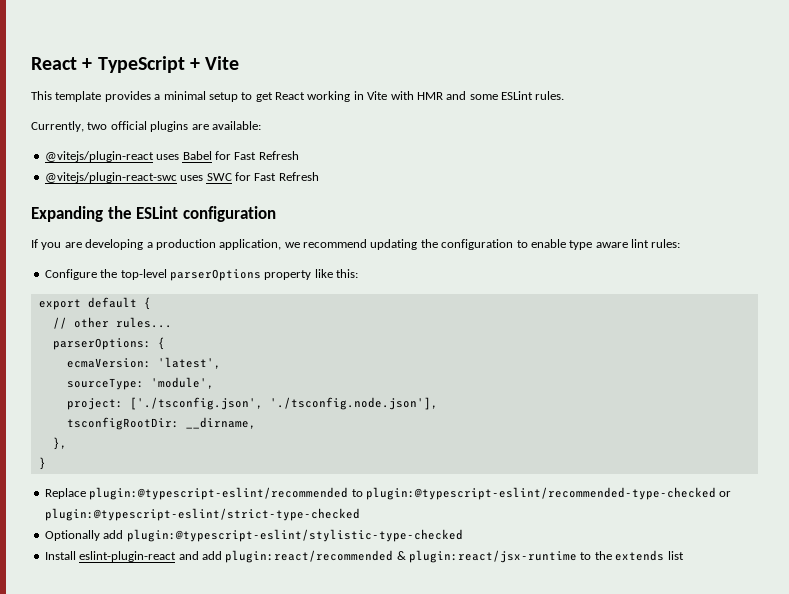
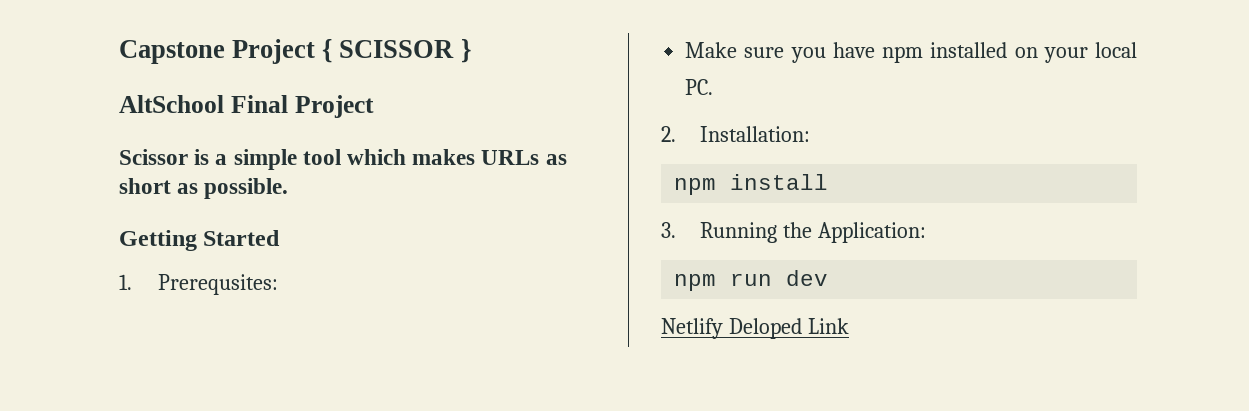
[31,56,240,73] [31,91,565,102] [31,121,261,132] [44,151,299,162] [44,172,319,183] [31,206,276,222] [31,239,681,250] [44,269,358,281] [38,297,151,310] [52,317,172,329] [52,337,165,350] [66,357,221,369] [66,377,214,390] [66,397,438,410] [66,417,256,430] [52,437,67,450] [38,457,46,470] [44,487,732,500] [44,508,360,521] [44,529,463,542] [44,550,684,563] React + TypeScript + Vite // This template provides a minimal setup to get React working in Vite with HMR and some ESLint rules. // Currently, two official plugins are available: // @vitejs/plugin-react uses Babel for Fast Refresh // @vitejs/plugin-react-swc uses SWC for Fast Refresh // Expanding the ESLint configuration // If you are developing a production application, we recommend updating the configuration to enable type aware lint rules: // Configure the top-level parserOptions property like this: // export default { // // other rules... // parserOptions: { // ecmaVersion: 'latest', // sourceType: 'module', // project: ['./tsconfig.json', './tsconfig.node.json'], // tsconfigRootDir: __dirname, // }, // } // Replace plugin:@typescript-eslint/recommended to plugin:@typescript-eslint/recommended-type-checked or plugin:@typescript-eslint/strict-type-checked // Optionally add plugin:@typescript-eslint/stylistic-type-checked // Install eslint-plugin-react and add plugin:react/recommended & plugin:react/jsx-runtime to the extends list -> [119,39,471,64] [119,95,374,118] [119,149,567,170] [119,178,289,199] [119,230,281,251] [119,274,279,295] [685,42,1137,63] [685,79,714,95] [661,126,811,142] [674,174,829,195] [661,222,926,243] [674,270,829,291] [661,318,849,339] Capstone Project { SCISSOR } // AltSchool Final Project // Scissor is a simple tool which makes URLs as short as possible. // Getting Started // 1. Prerequsites: // Make sure you have npm installed on your local PC. // 2. Installation: // npm install // 3. Running the Application: // npm run dev // Netlify Deloped Link

